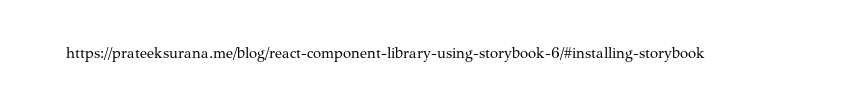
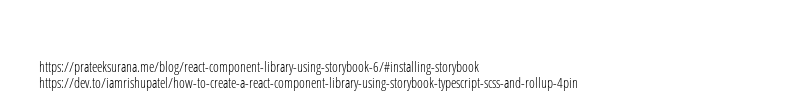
(705, 54) none -> [39,77,578,91] https://dev.to/iamrishupatel/how-to-create-a-react-component-library-using-storybook-typescript-scss-and-rollup-4pin

